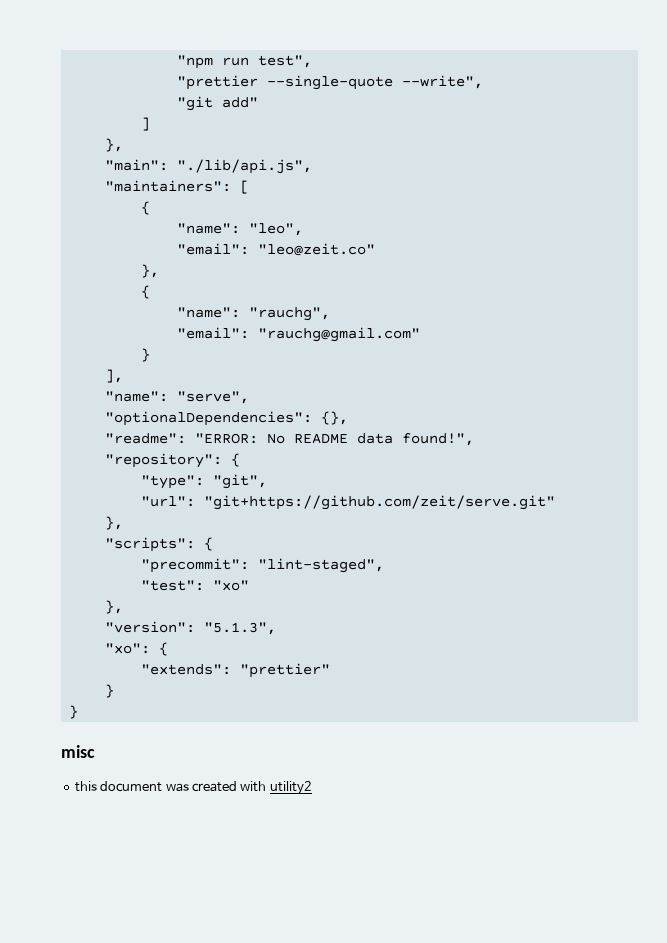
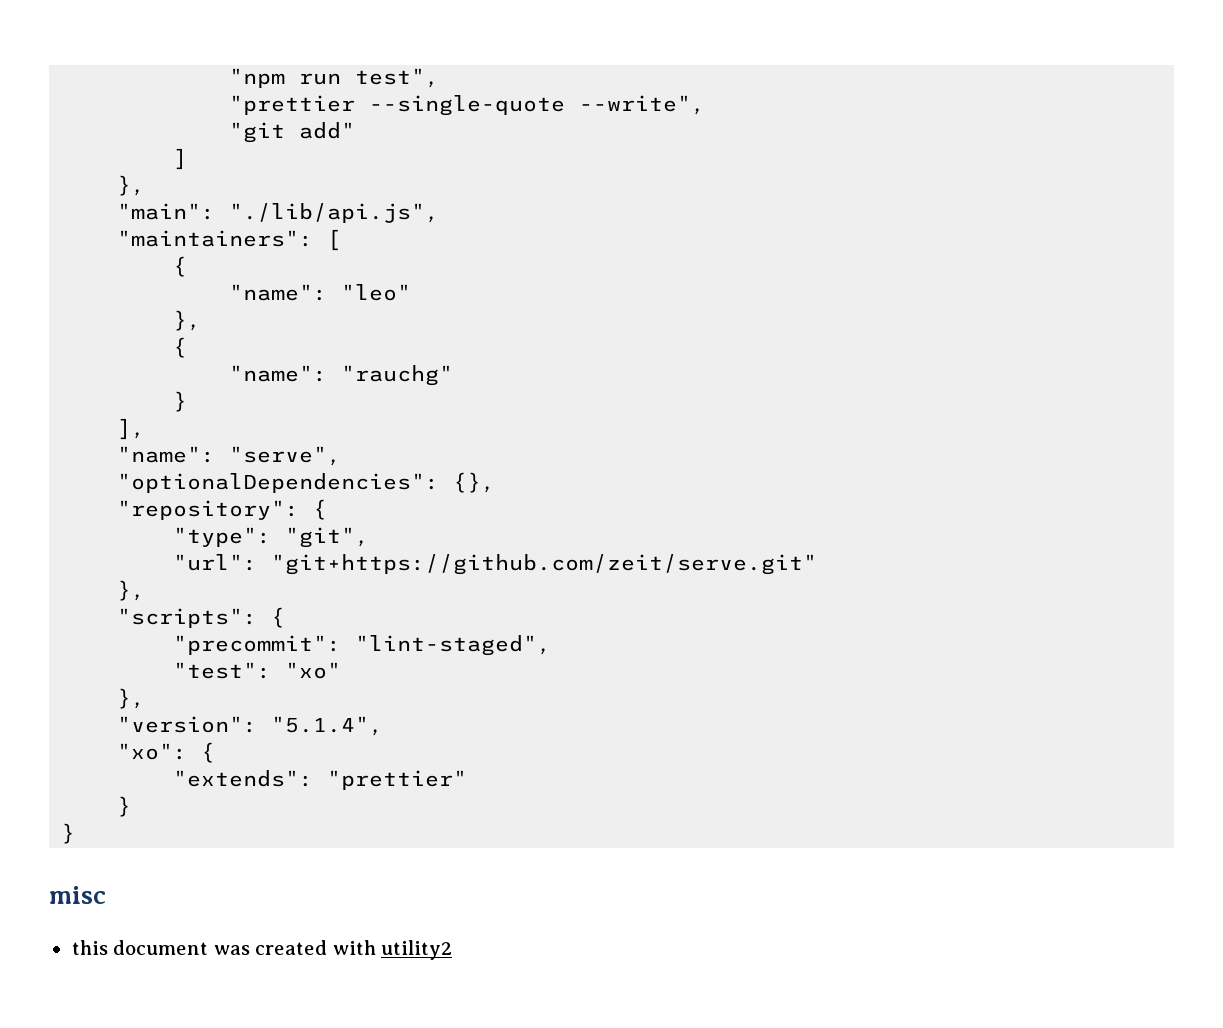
[248,223,303,236] [176,243,375,256] "leo", // "email": "leo@zeit.co" -> [341,284,412,301] "leo"
[248,307,330,321] [176,327,420,342] "rauchg", // "email": "rauchg@gmail.com" -> [341,365,454,386] "rauchg"
[104,433,474,446] // "readme": "ERROR: No README data found!", -> (496, 482) none
[203,622,276,635] "5.1.3", -> [271,716,384,736] "5.1.4",

